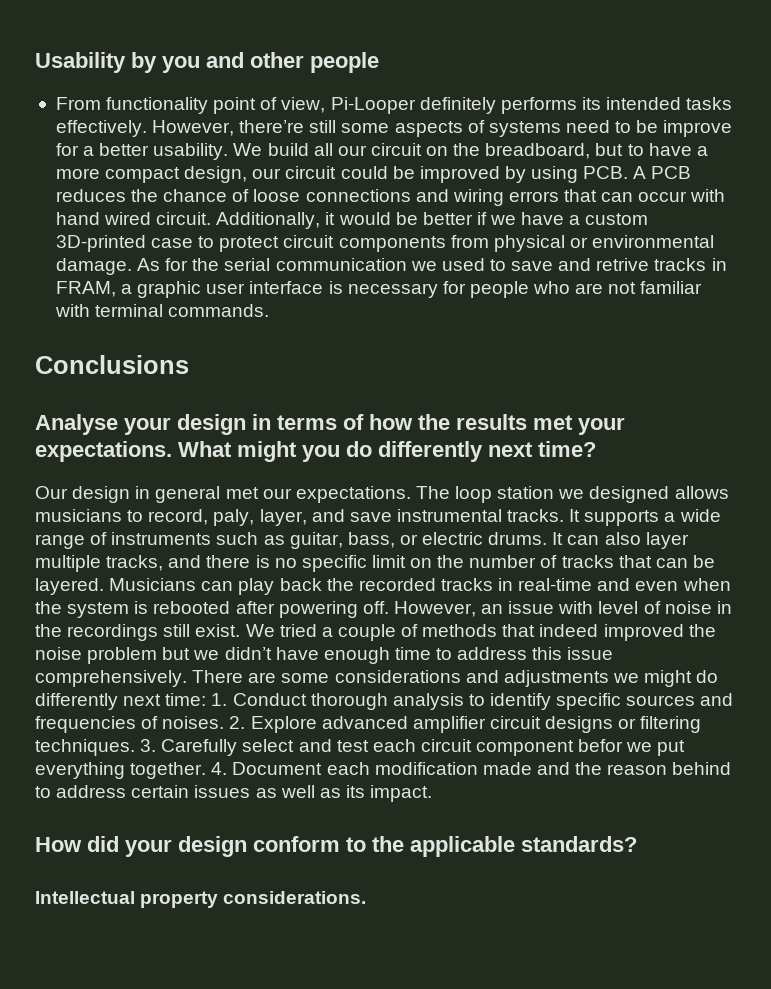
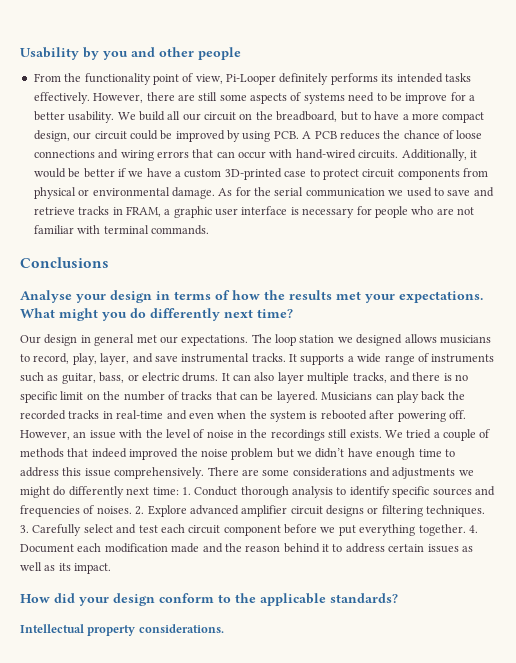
(101, 103) none -> [64,73,82,82] the
[239,120,305,133] there’re -> [146,92,195,101] there are
[55,212,212,225] hand wired circuit. -> [295,149,399,159] hand-wired circuits.
[596,258,650,271] retrive -> [33,207,75,215] retrieve
[213,509,255,526] paly, -> [72,353,97,365] play,
(594, 607) none -> [145,429,163,438] the
[195,624,241,637] exist. -> [349,430,382,438] exists.
[578,739,624,752] befor -> [284,524,317,534] before
(732, 768) none -> [322,544,329,552] it

